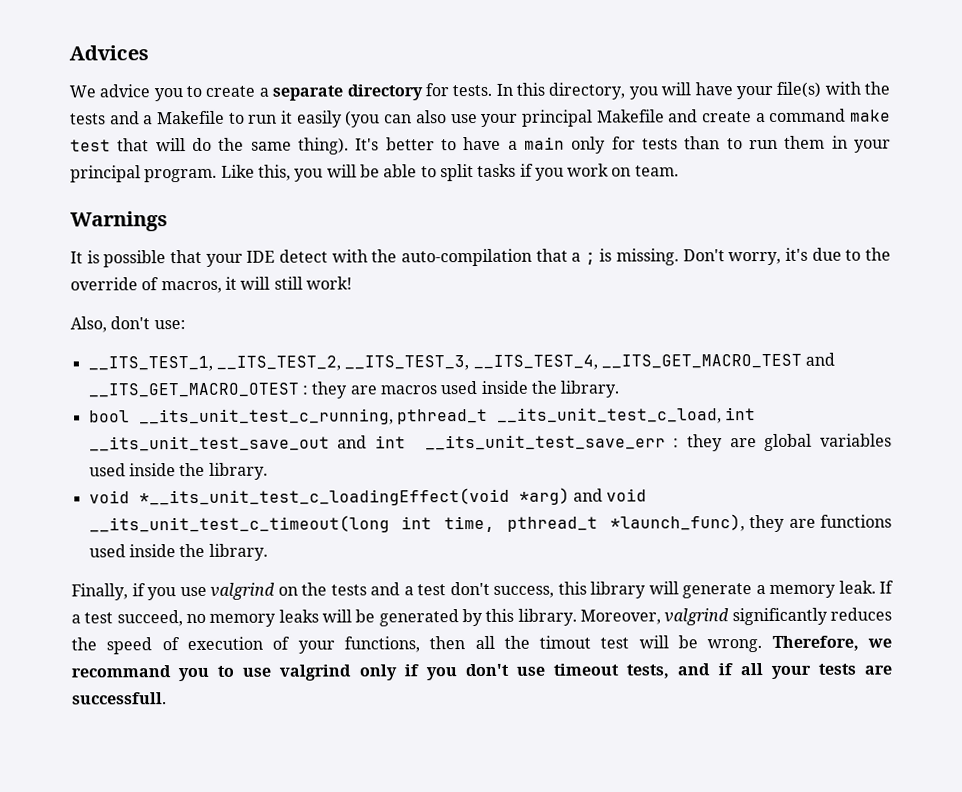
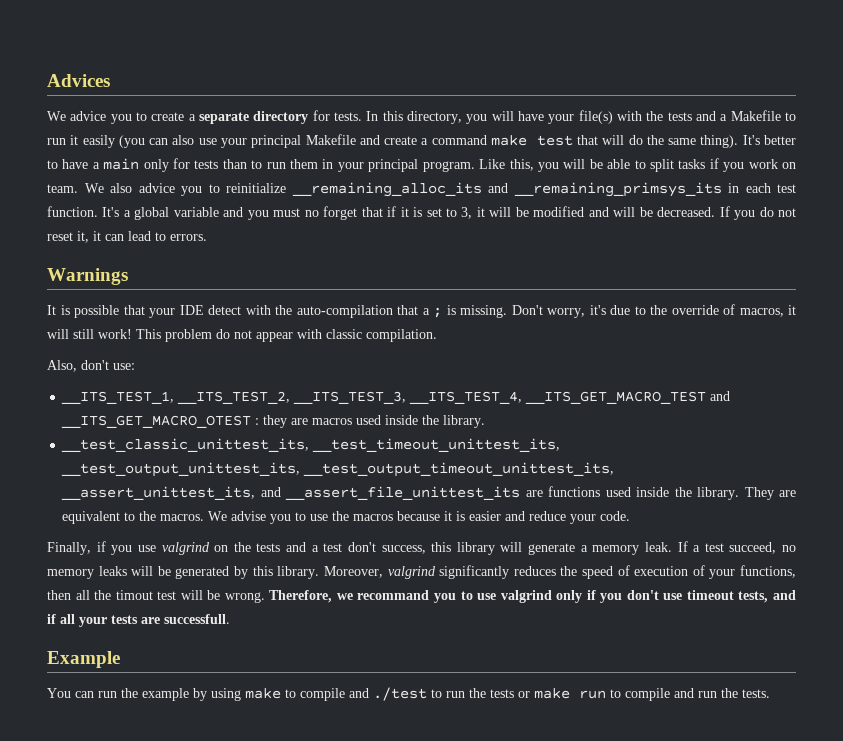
(679, 171) none -> [84,182,796,197] [47,206,796,220] [47,231,207,243] We also advice you to reinitialize __remaining_alloc_its and __remaining_primsys_its in each test function. It's a global variable and you must no forget that if it is set to 3, it will be modified and will be decreased. If you do not reset it, it can lead to errors.
(352, 283) none -> [136,329,437,342] This problem do not appear with classic compilation.
[88,407,757,426] [88,433,892,452] [88,462,268,480] [88,487,648,507] [88,514,786,534] bool __its_unit_test_c_running, pthread_t __its_unit_test_c_load, int __its_unit_test_save_out and int __its_unit_test_save_err : they are global variables used inside the library. // void *__its_unit_test_c_loadingEffect(void *arg) and void __its_unit_test_c_timeout(long int time, pthread_t *launch_func), they -> [61,438,561,452] [61,462,615,477] [61,486,521,500] __test_classic_unittest_its, __test_timeout_unittest_its, __test_output_unittest_its, __test_output_timeout_unittest_its, __assert_unittest_its, and __assert_file_unittest_its
(268, 552) none -> [744,487,797,500] [62,511,631,524] They are equivalent to the macros. We advise you to use the macros because it is easier and reduce your code.
(167, 698) none -> [47,651,120,668] [47,687,770,701] // Example // You can run the example by using make to compile and ./test to run the tests or make run to compile and run the tests.

